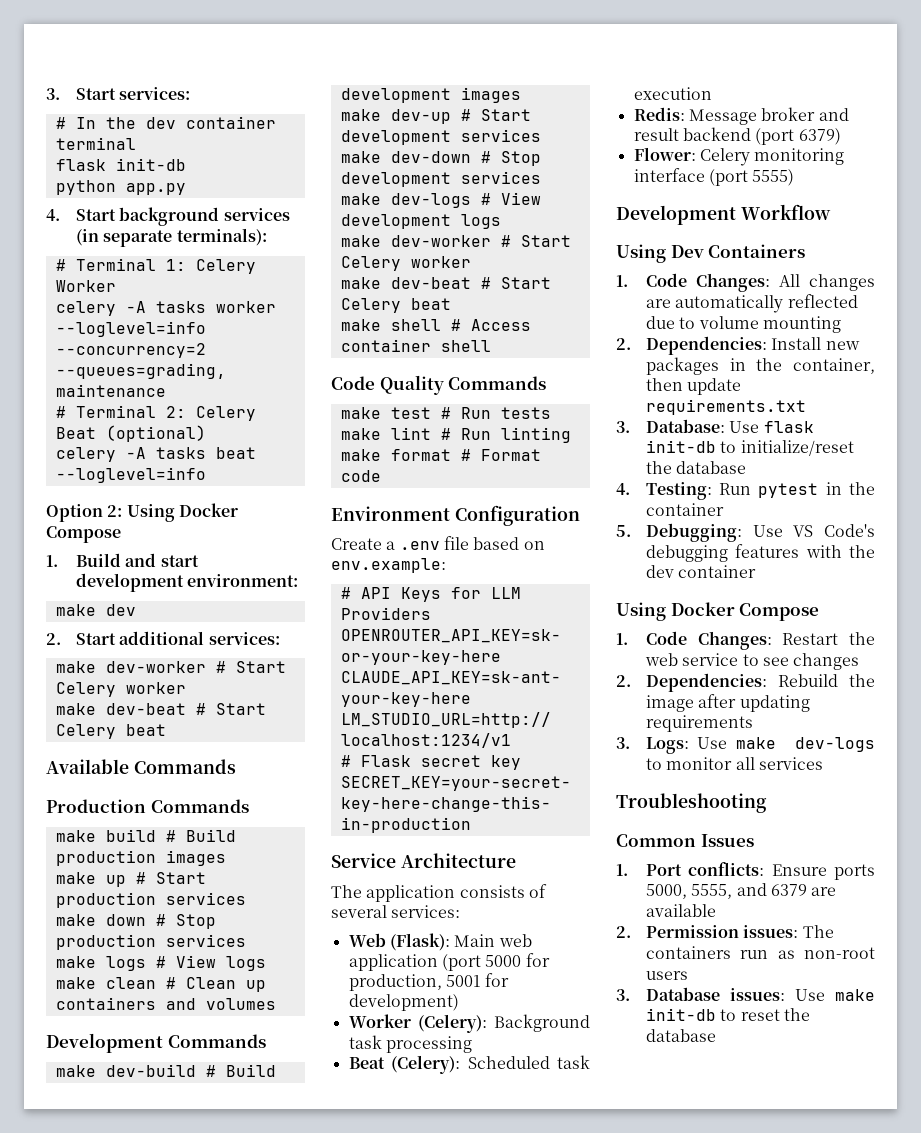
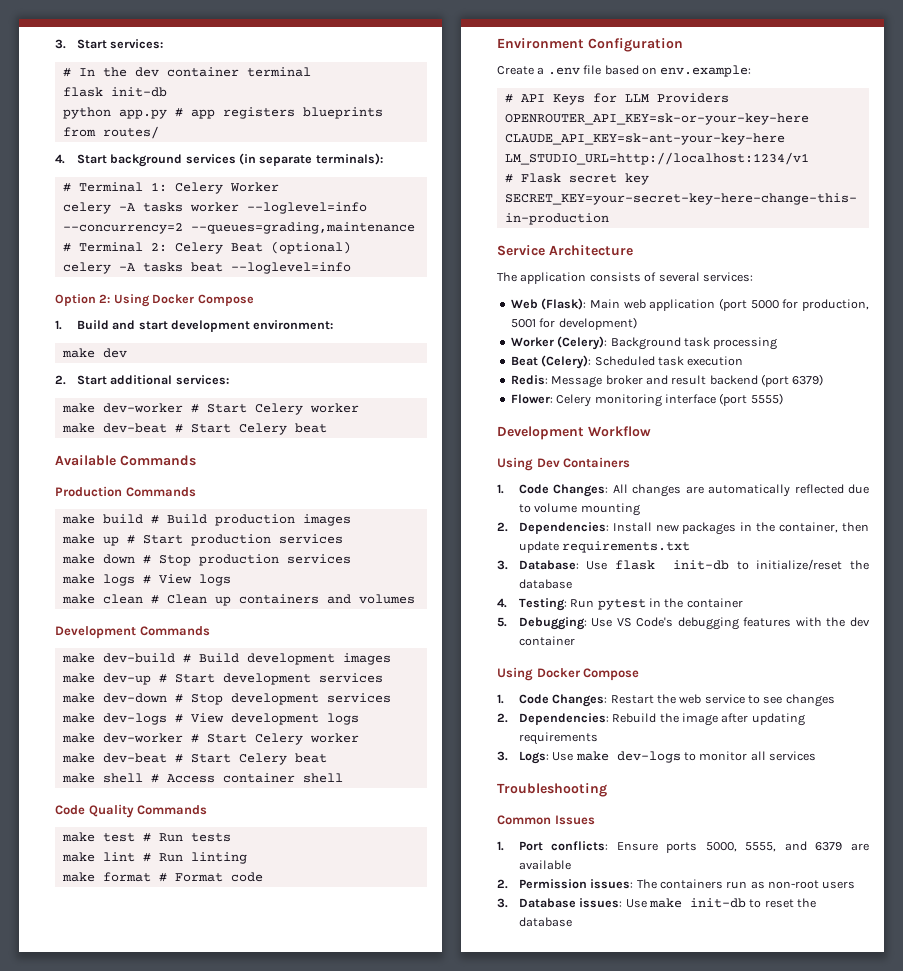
(186, 189) none -> [174,107,383,119] [62,126,159,139] # app registers blueprints from routes/

